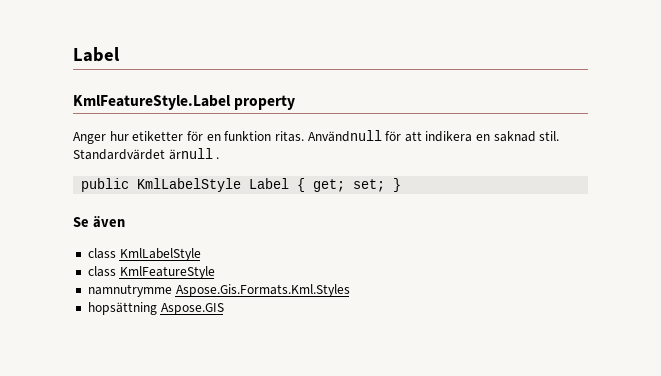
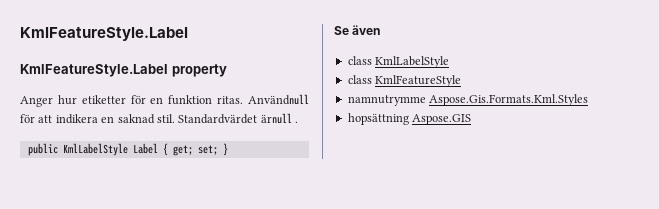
[73,47,120,62] Label -> [20,27,188,41] KmlFeatureStyle.Label

